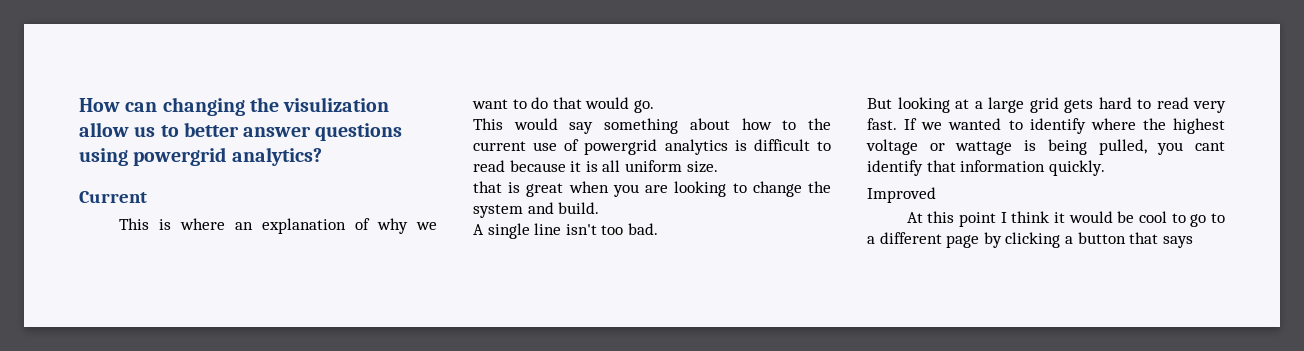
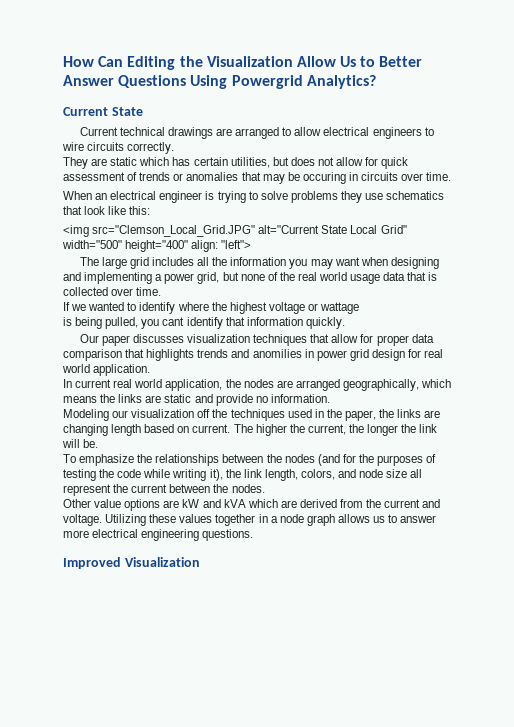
[125,97,390,116] [79,122,403,141] [79,147,322,166] [79,191,147,203] [118,218,437,234] [472,97,654,113] [473,118,831,134] [473,139,831,155] [473,160,718,173] [473,181,831,197] [473,202,600,218] [473,223,658,239] [867,97,1226,113] [867,118,897,130] can changing the visulization allow us to better answer questions using powergrid analytics? // Current // This is where an explanation of why we want to do that would go. // This would say something about how to the current use of powergrid analytics is difficult to read because it is all uniform size. // that is great when you are looking to change the system and build. // A single line isn't too bad. // But looking at a large grid gets hard to read very fast. -> [98,56,423,70] [63,75,376,89] [63,107,143,116] [79,127,434,139] [62,142,175,154] [63,157,409,169] [63,172,452,184] [63,191,445,203] [63,206,151,215] [63,225,407,237] [62,240,252,252] [79,257,439,269] [63,272,438,284] [63,287,162,296] Can Editing the Visualization Allow Us to Better Answer Questions Using Powergrid Analytics? // Current State // Current technical drawings are arranged to allow electrical engineers to wire circuits correctly. // They are static which has certain utilities, but does not allow for quick assessment of trends or anomalies that may be occuring in circuits over time. // When an electrical engineer is trying to solve problems they use schematics that look like this: // <img src="Clemson_Local_Grid.JPG" alt="Current State Local Grid" width="500" height="400" align: "left"> // The large grid includes all the information you may want when designing and implementing a power grid, but none of the real world usage data that is collected over time. //
(1013, 148) none -> (360, 308) //
[867,187,936,203] [906,211,1225,227] [867,232,1193,248] Improved // At this point I think it would be cool to go to a different page by clicking a button that says -> [79,334,434,346] [63,349,444,361] [62,364,151,376] [63,379,452,391] [63,394,330,406] [63,409,441,421] [63,424,438,436] [62,439,99,448] [63,454,437,466] [63,469,423,481] [63,484,265,496] [63,499,441,511] [63,514,437,526] [63,529,254,541] [63,557,200,569] Our paper discusses visualization techniques that allow for proper data comparison that highlights trends and anomilies in power grid design for real world application. // In current real world application, the nodes are arranged geographically, which means the links are static and provide no information. // Modeling our visualization off the techniques used in the paper, the links are changing length based on current. The higher the current, the longer the link will be. // To emphasize the relationships between the nodes (and for the purposes of testing the code while writing it), the link length, colors, and node size all represent the current between the nodes. // Other value options are kW and kVA which are derived from the current and voltage. Utilizing these values together in a node graph allows us to answer more electrical engineering questions. // Improved Visualization

